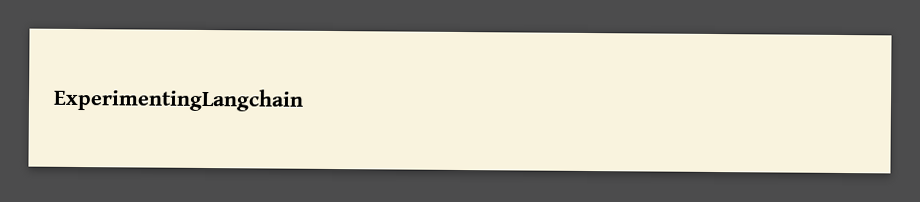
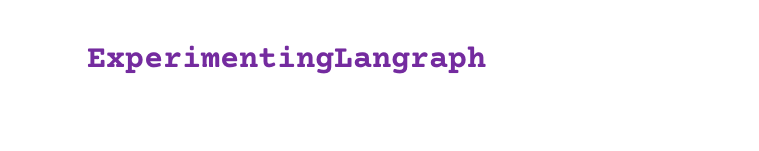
[53,87,304,112] ExperimentingLangchain -> [87,45,486,74] ExperimentingLangraph

